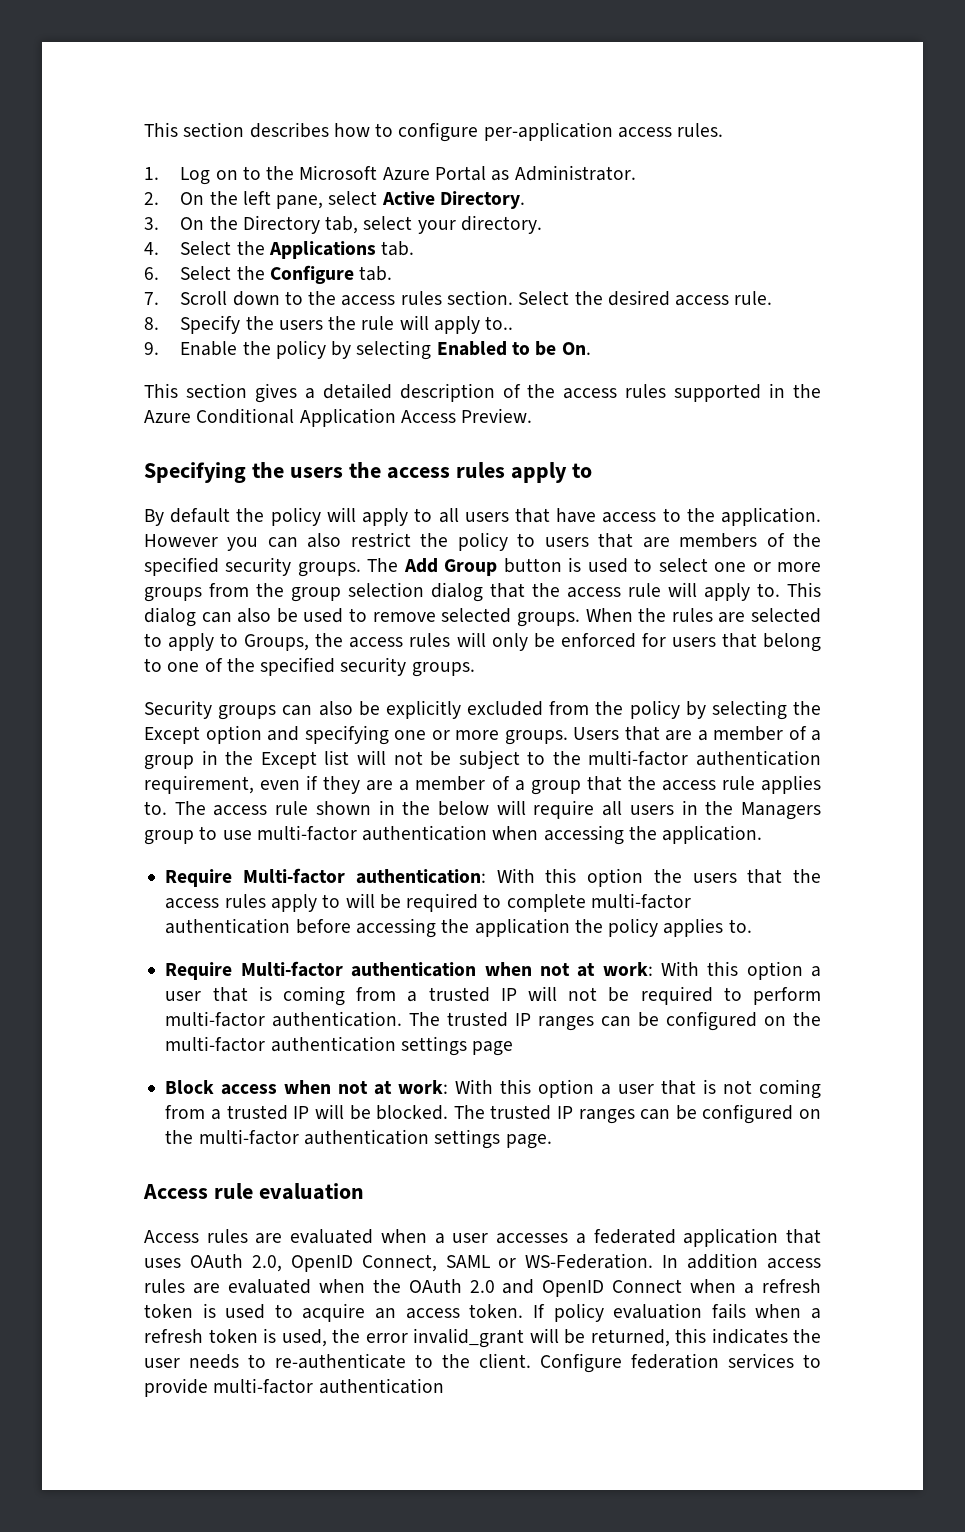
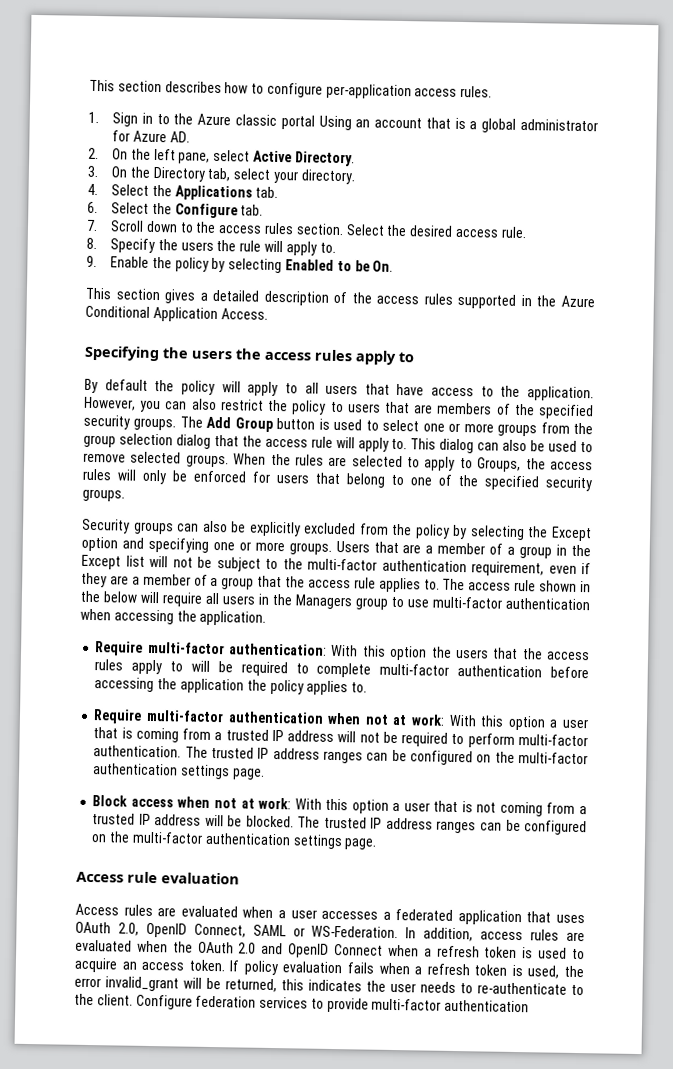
[180,165,636,185] Log on to the Microsoft Azure Portal as Administrator. -> [112,112,599,133] [112,130,190,143] Sign in to the Azure classic portal Using an account that is a global administrator for Azure AD.
[485,316,514,330] to.. -> [319,242,336,253] to.
[400,408,533,423] Access Preview. -> [220,308,268,320] Access.
[144,534,218,547] However -> [84,396,136,411] However,
[243,868,346,884] Multi-factor -> [147,641,225,655] multi-factor
[240,961,343,977] Multi-factor -> [146,709,224,723] multi-factor
(517, 994) none -> [287,730,335,742] address
[538,1011,821,1031] [165,1036,514,1056] ranges can be configured on the multi-factor authentication settings page -> [272,747,588,766] [93,763,265,780] address ranges can be configured on the multi-factor authentication settings page.
(310, 1112) none -> [154,814,202,826] address
(573, 1112) none -> [385,817,433,830] address
[687,1253,759,1269] addition -> [423,927,474,942] addition,

